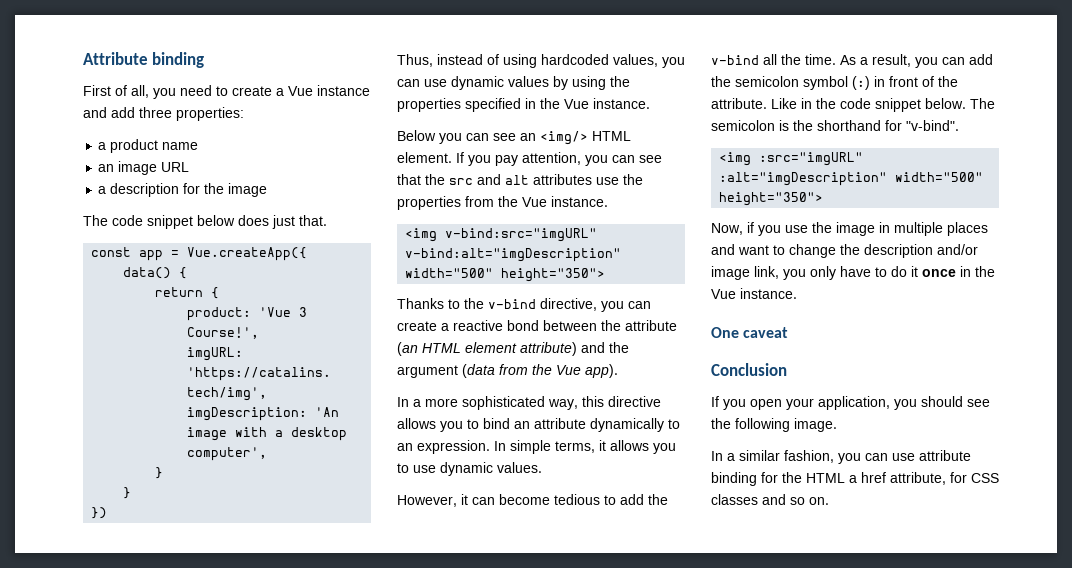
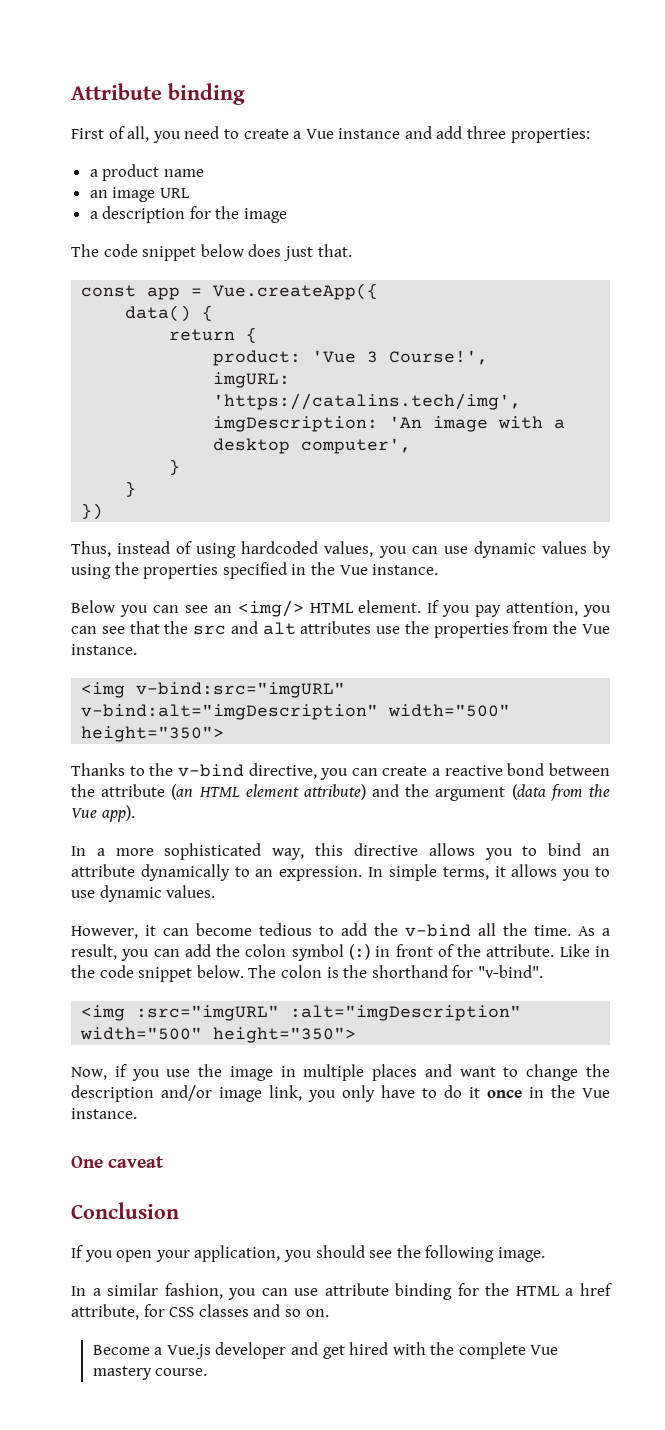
[735,76,799,87] semicolon -> [245,944,287,957] colon
[711,120,775,131] semicolon -> [280,965,322,978] colon
(829, 501) none -> [92,1342,559,1359] [92,1366,208,1380] // Become a Vue.js developer and get hired with the complete Vue mastery course.

